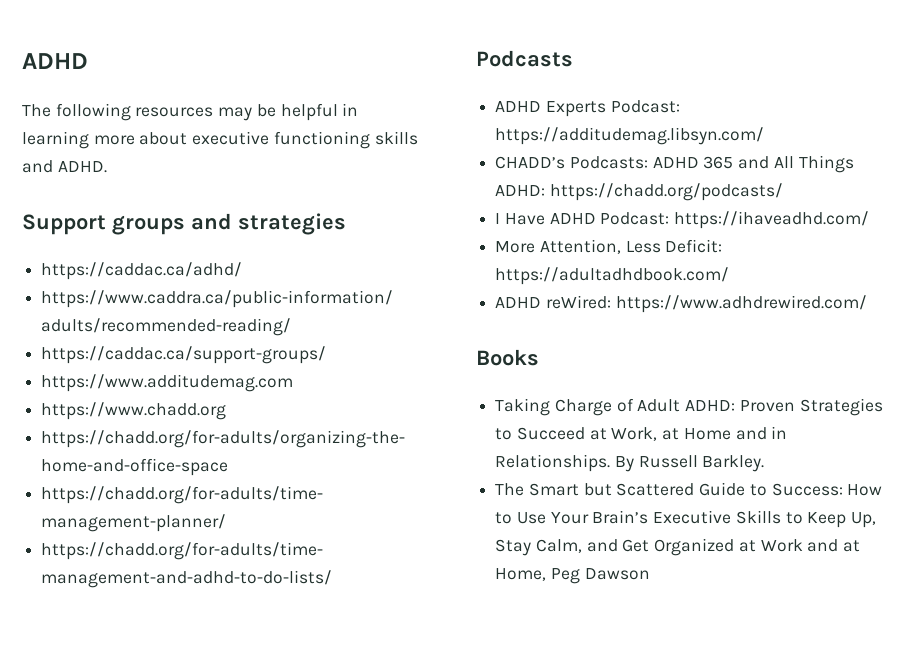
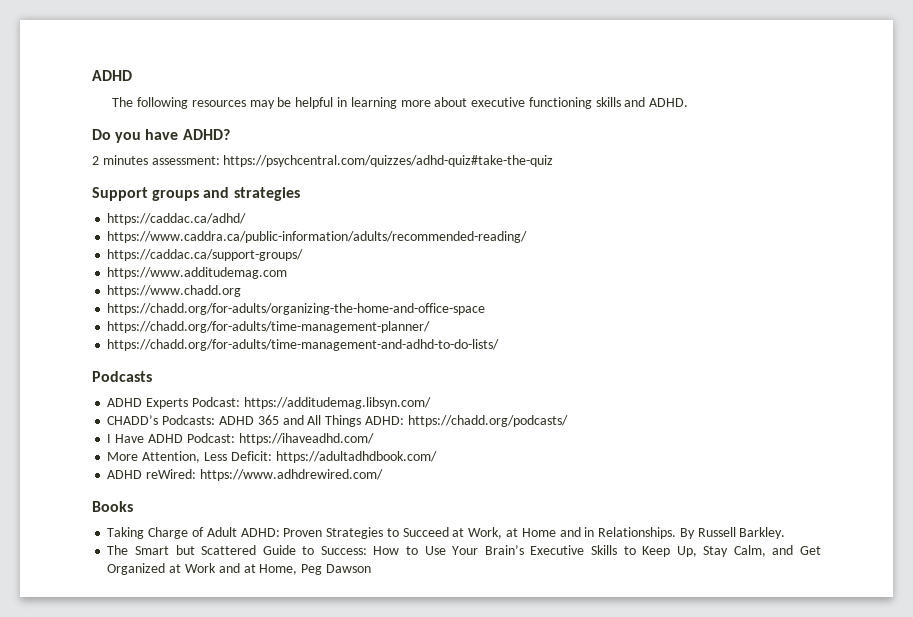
(107, 167) none -> [92,129,230,143] [92,155,554,167] // Do you have ADHD? // 2 minutes assessment: https://psychcentral.com/quizzes/adhd-quiz#take-the-quiz

